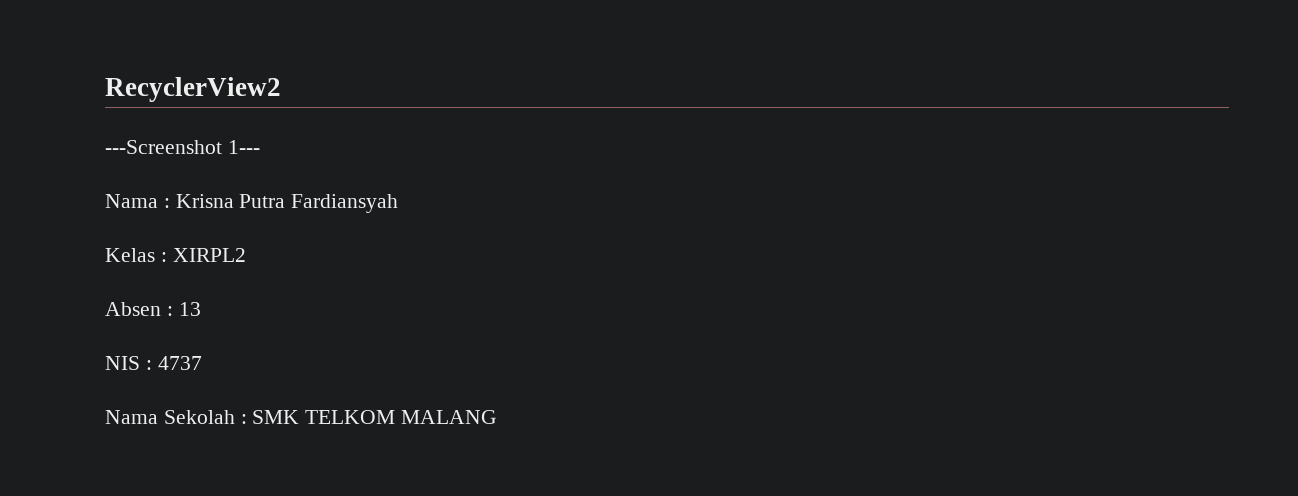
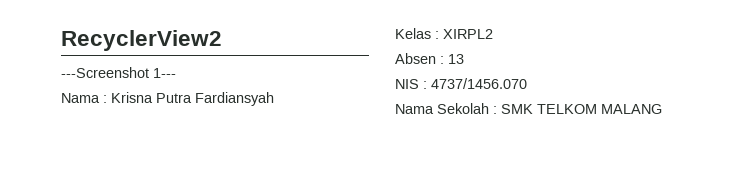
[157,356,202,370] 4737 -> [431,78,527,89] 4737/1456.070

